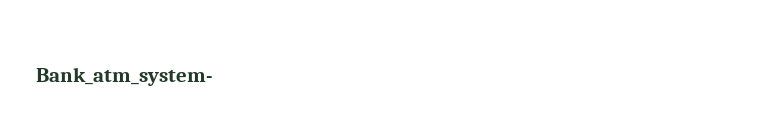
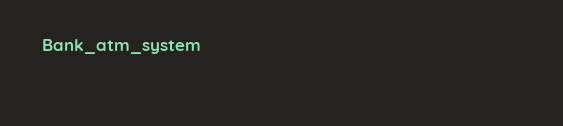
[36,67,213,86] Bank_atm_system- -> [42,39,201,54] Bank_atm_system

